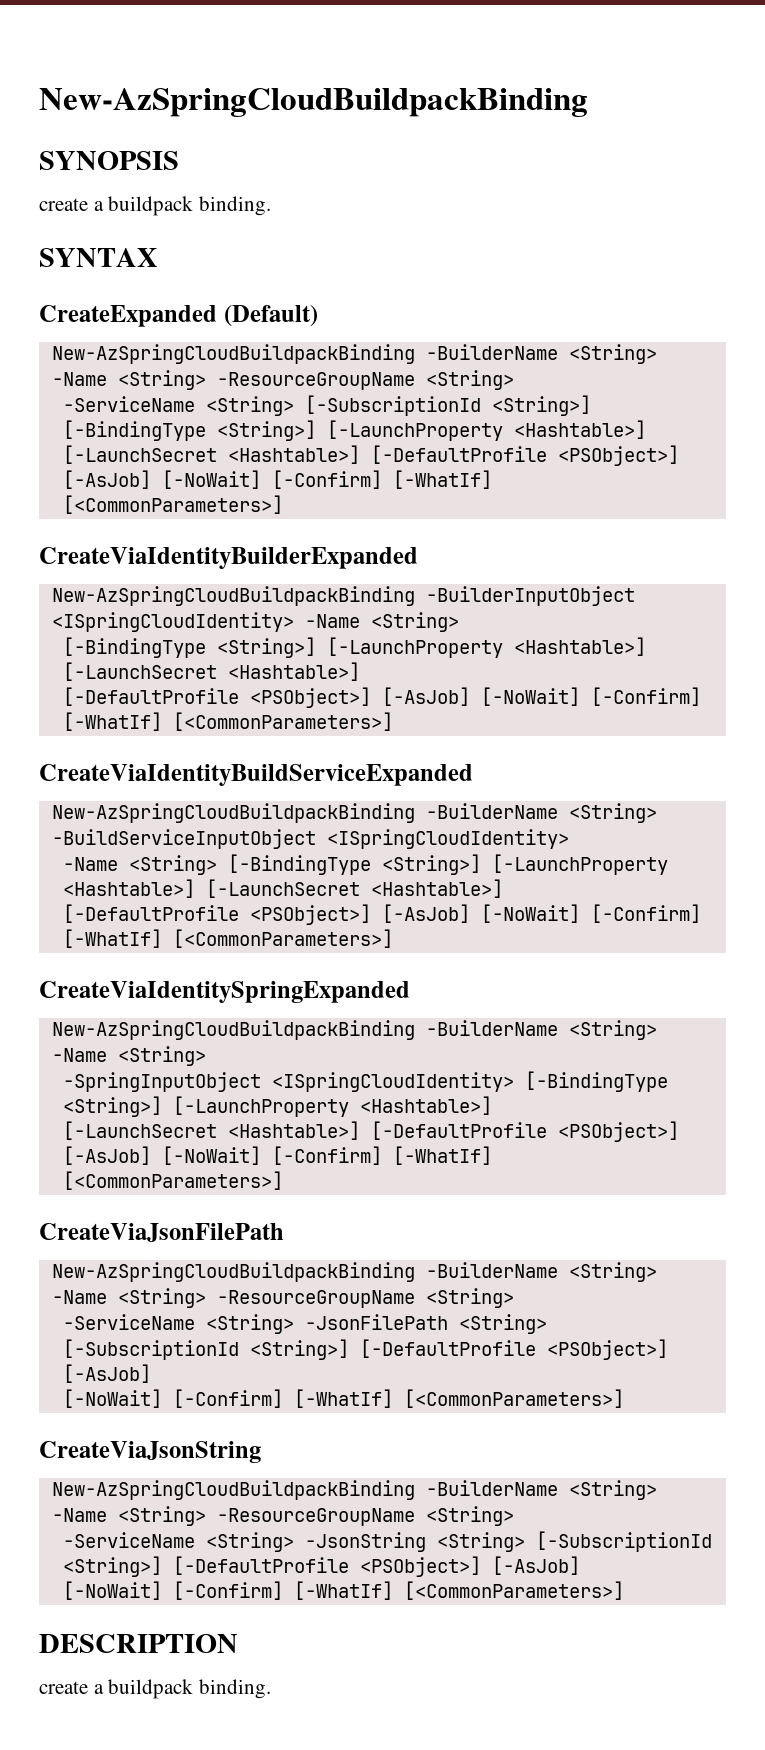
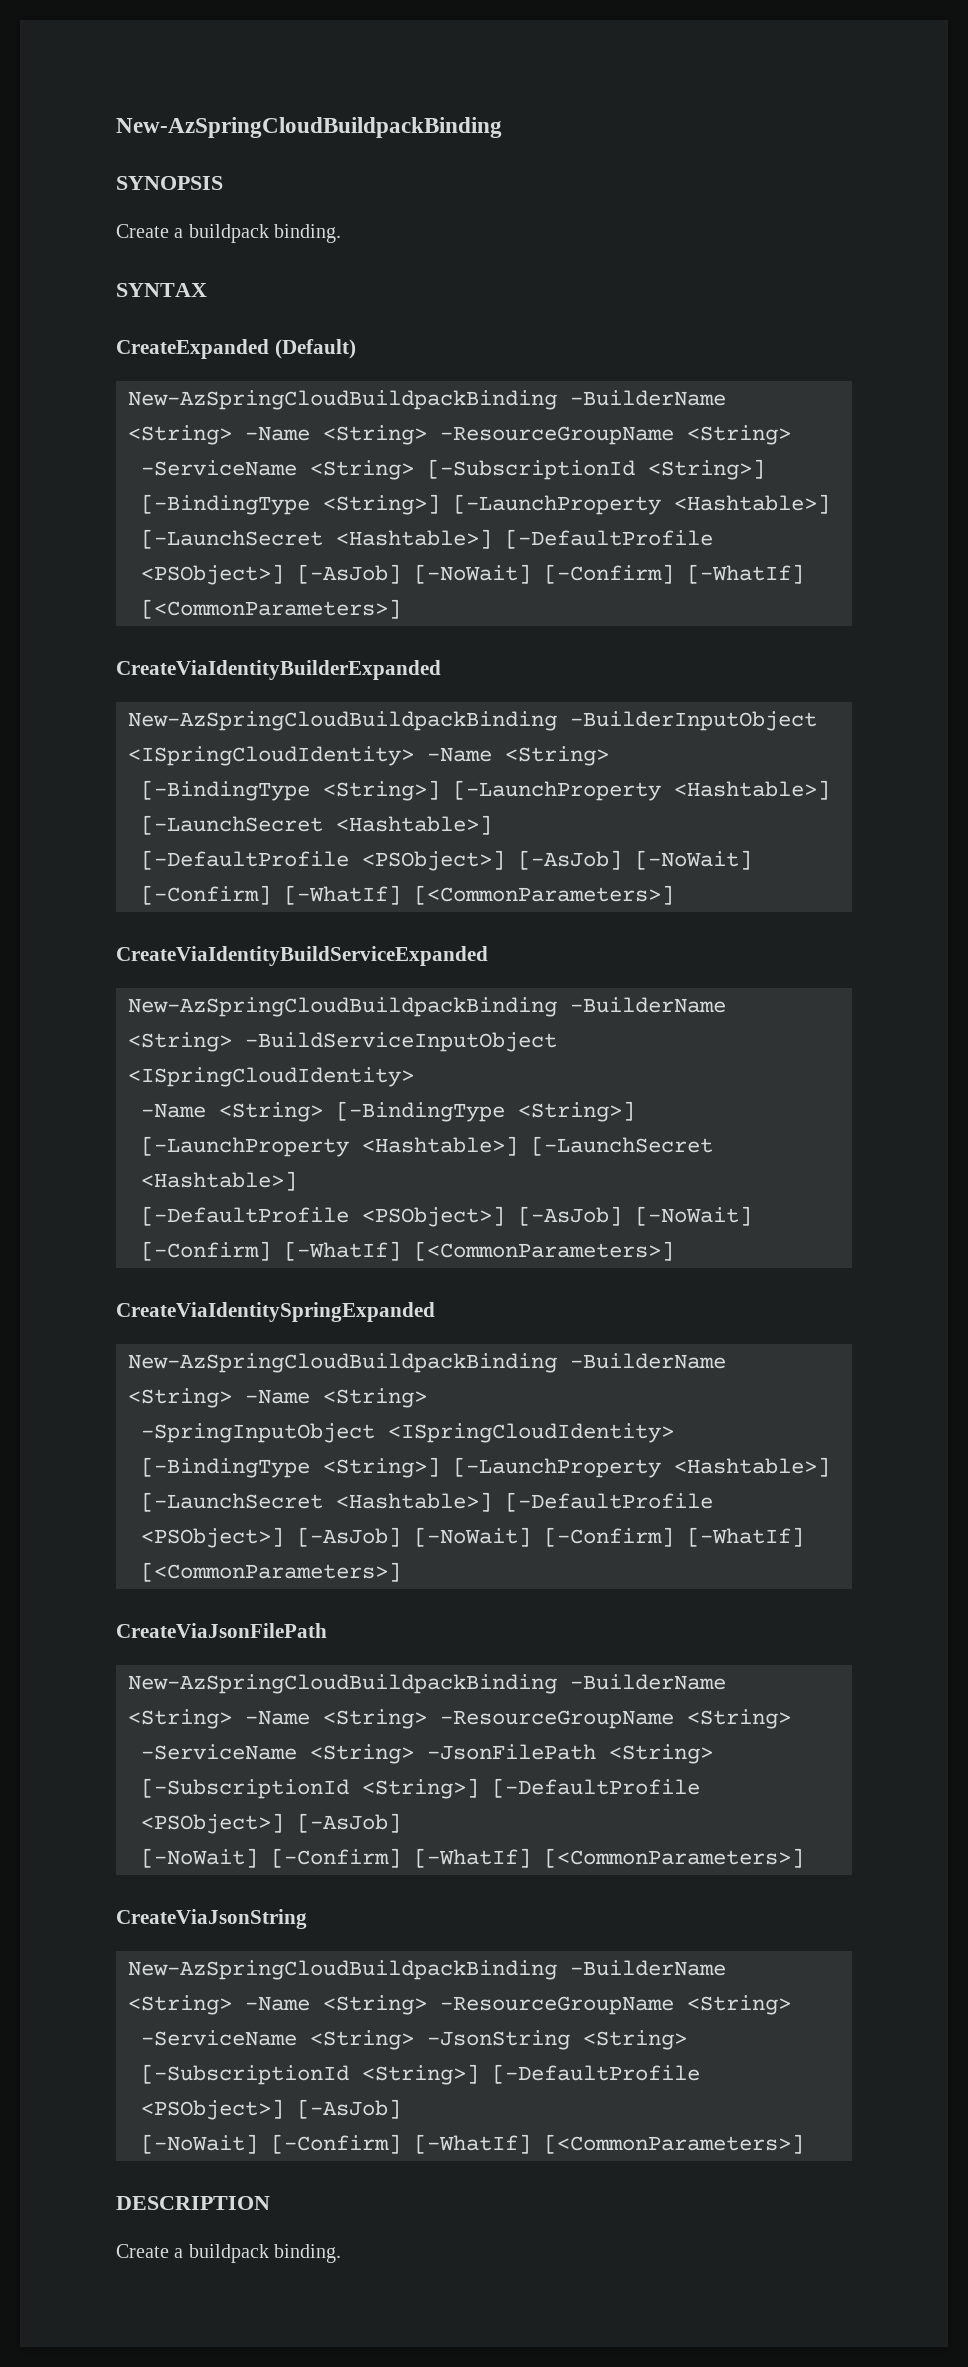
[39,198,88,211] create -> [116,224,169,238] Create
[39,1681,88,1694] create -> [116,2244,169,2258] Create

